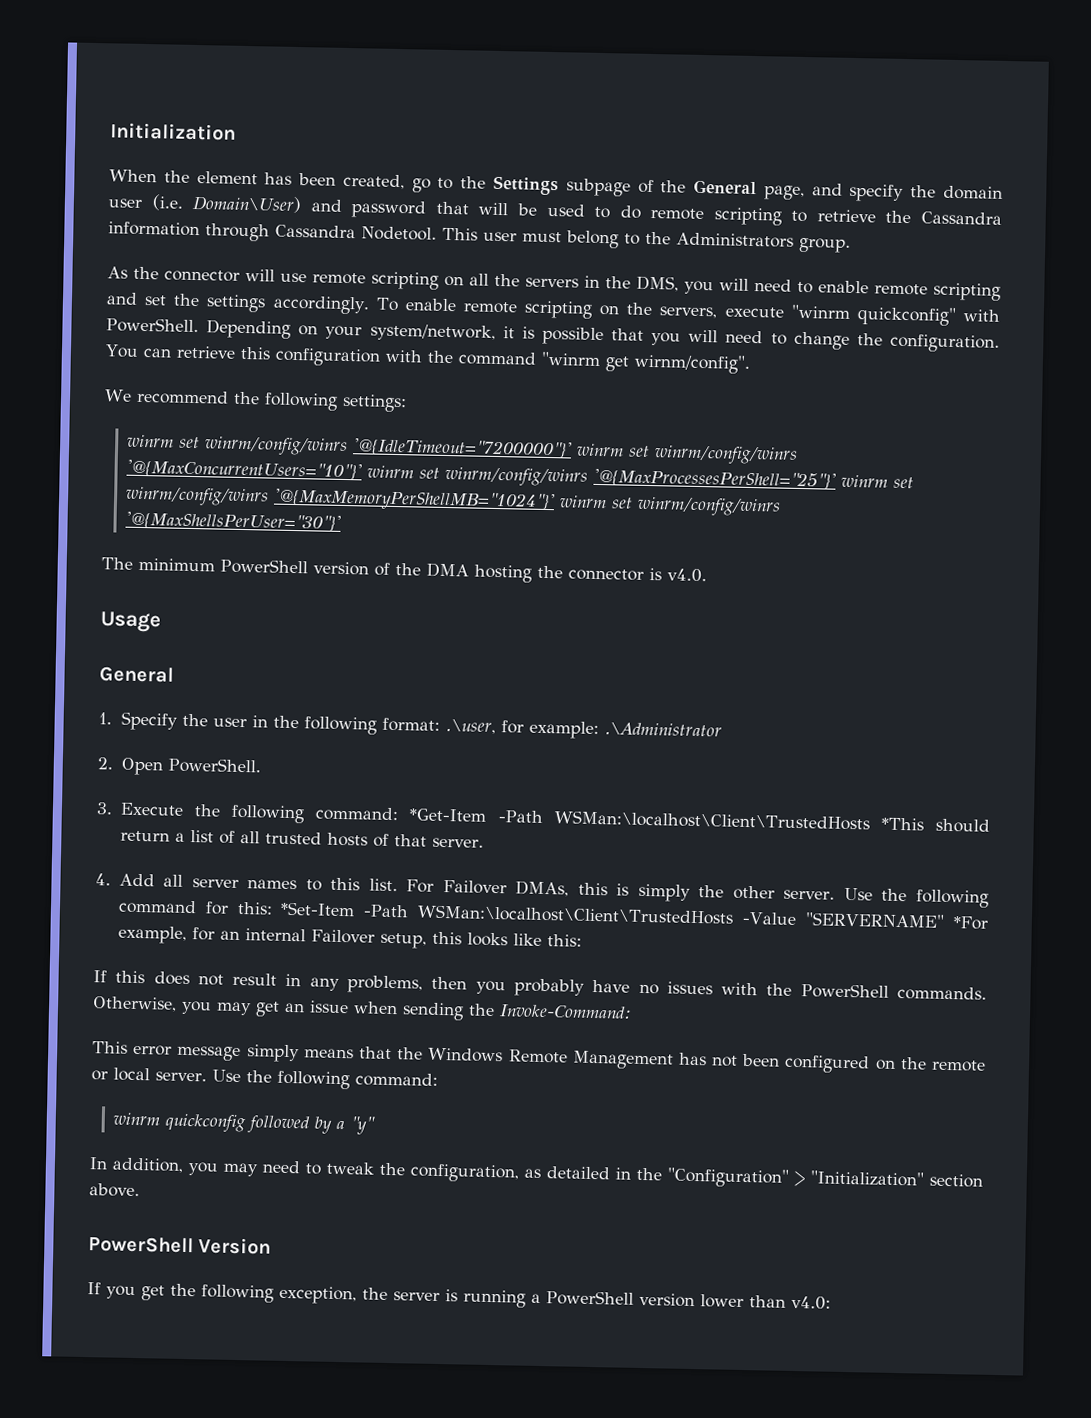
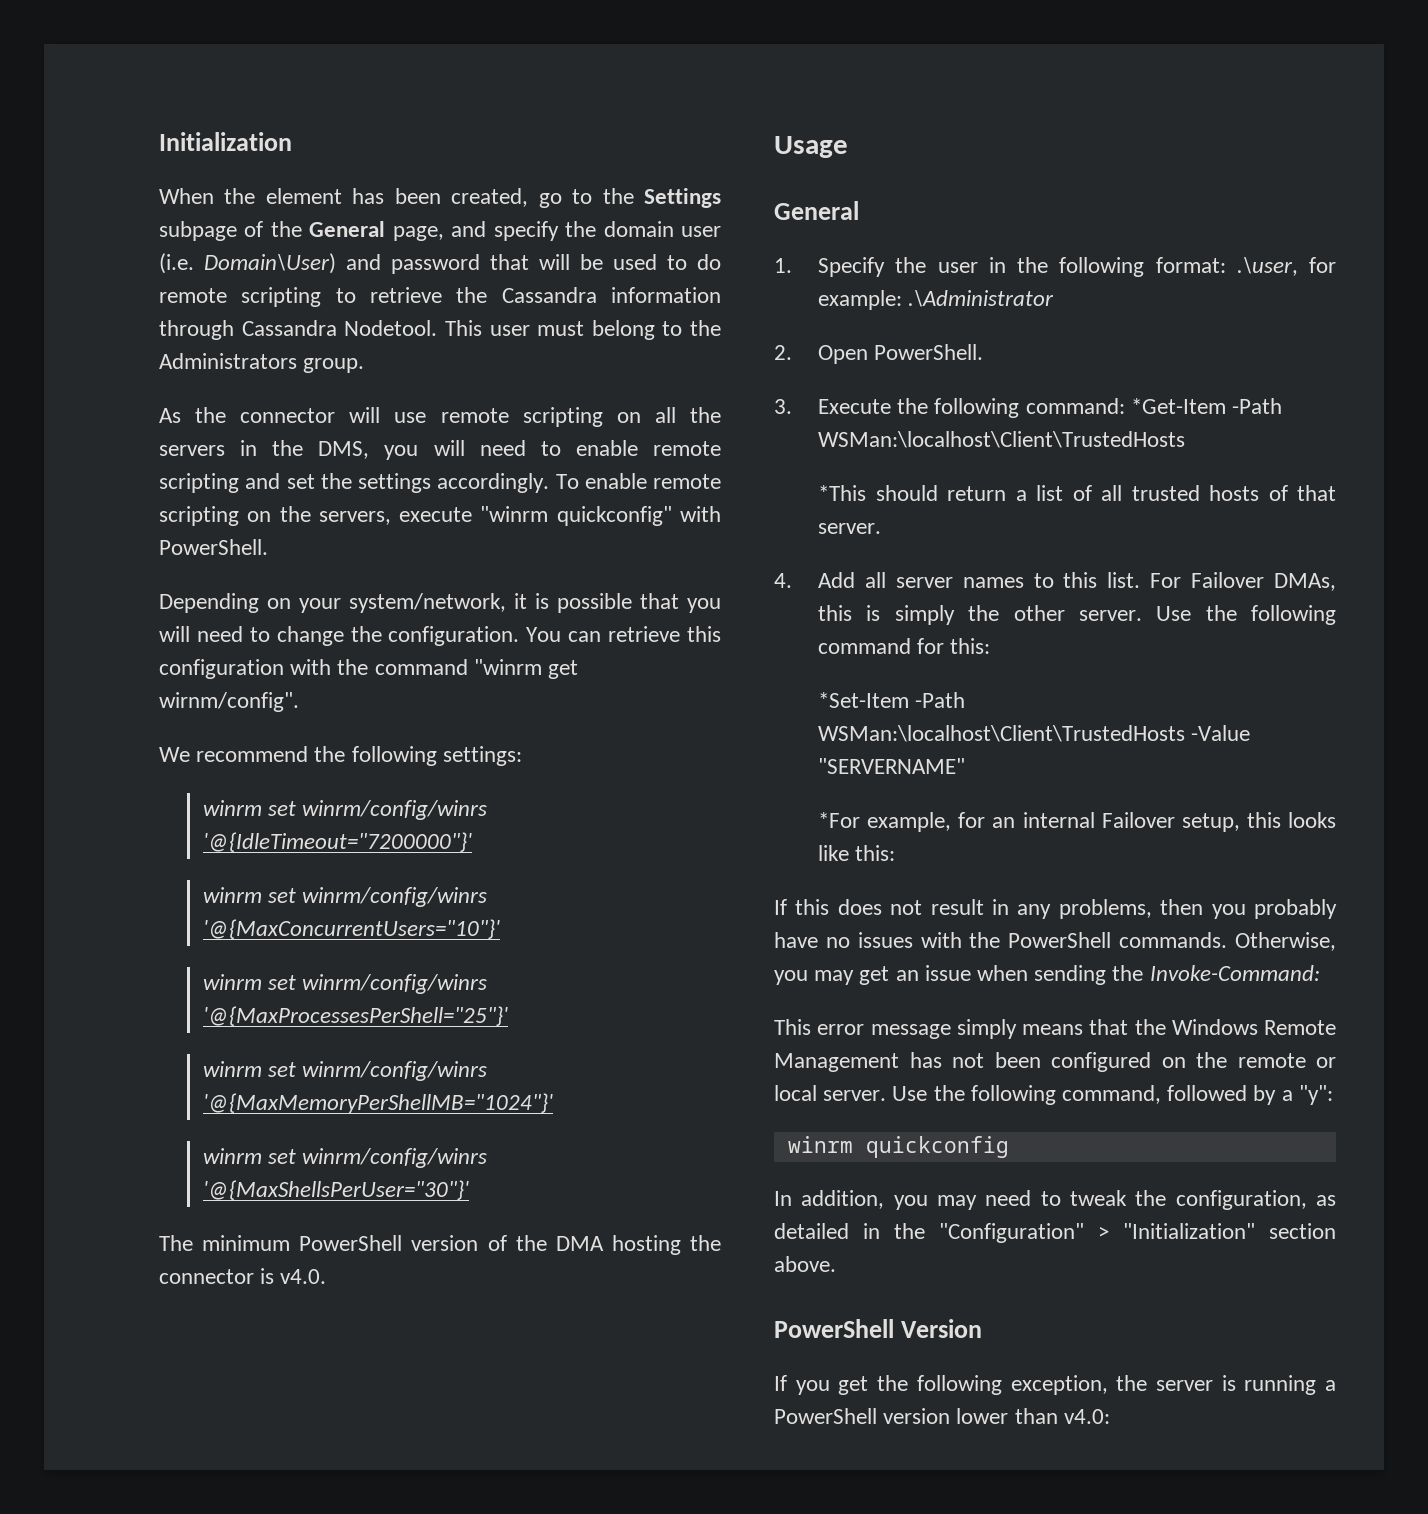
(199, 325) none -> (268, 547) //
(574, 448) none -> (473, 842) //
(364, 469) none -> (501, 929) //
(838, 478) none -> (509, 1016) //
(557, 500) none -> (554, 1103) //
(870, 820) none -> (1186, 439) //
(273, 908) none -> (991, 646) //
(946, 920) none -> (966, 766) //
[354,1072,438,1087] [113,1112,376,1135] command: // winrm quickconfig followed by a "y" -> [1062,1085,1333,1105] [787,1136,1009,1158] command, followed by a "y": // winrm quickconfig

